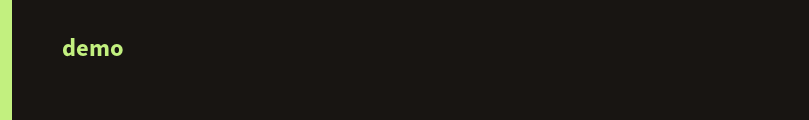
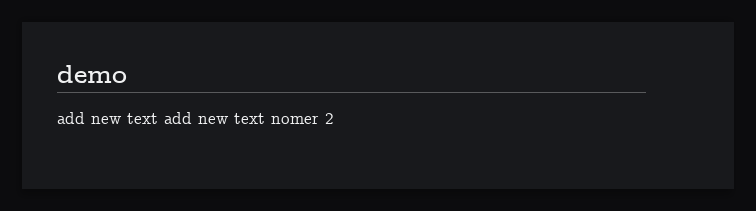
(124, 47) none -> [57,112,334,124] // add new text add new text nomer 2

